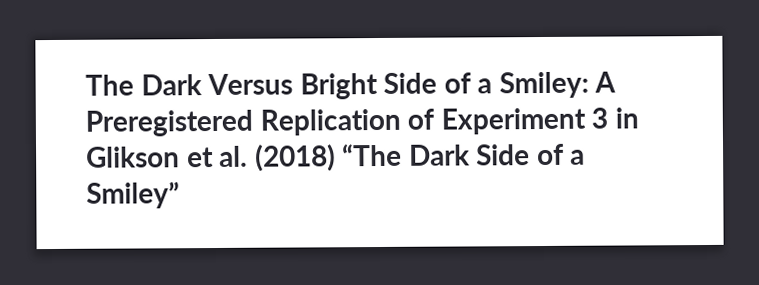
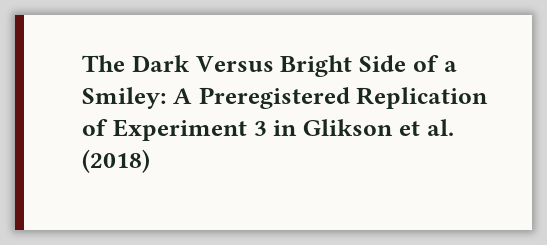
[342,143,586,167] [86,181,180,209] “The Dark Side of a Smiley” -> (150, 161) none

